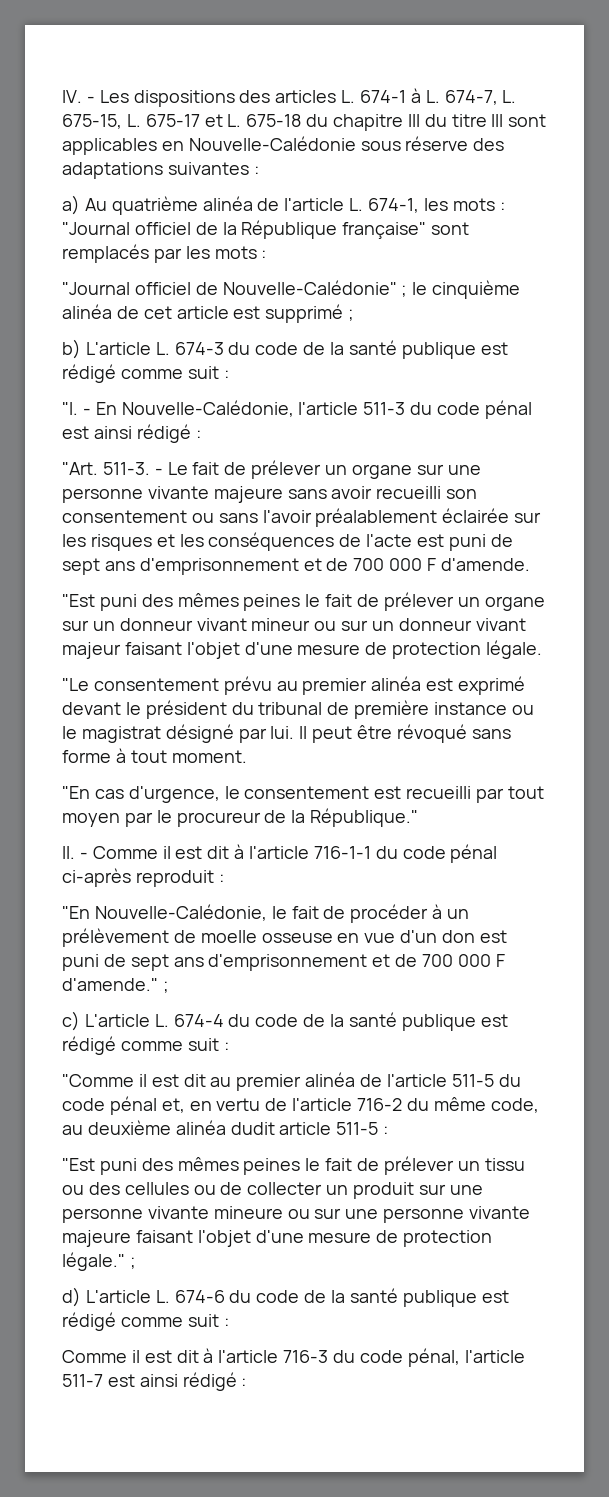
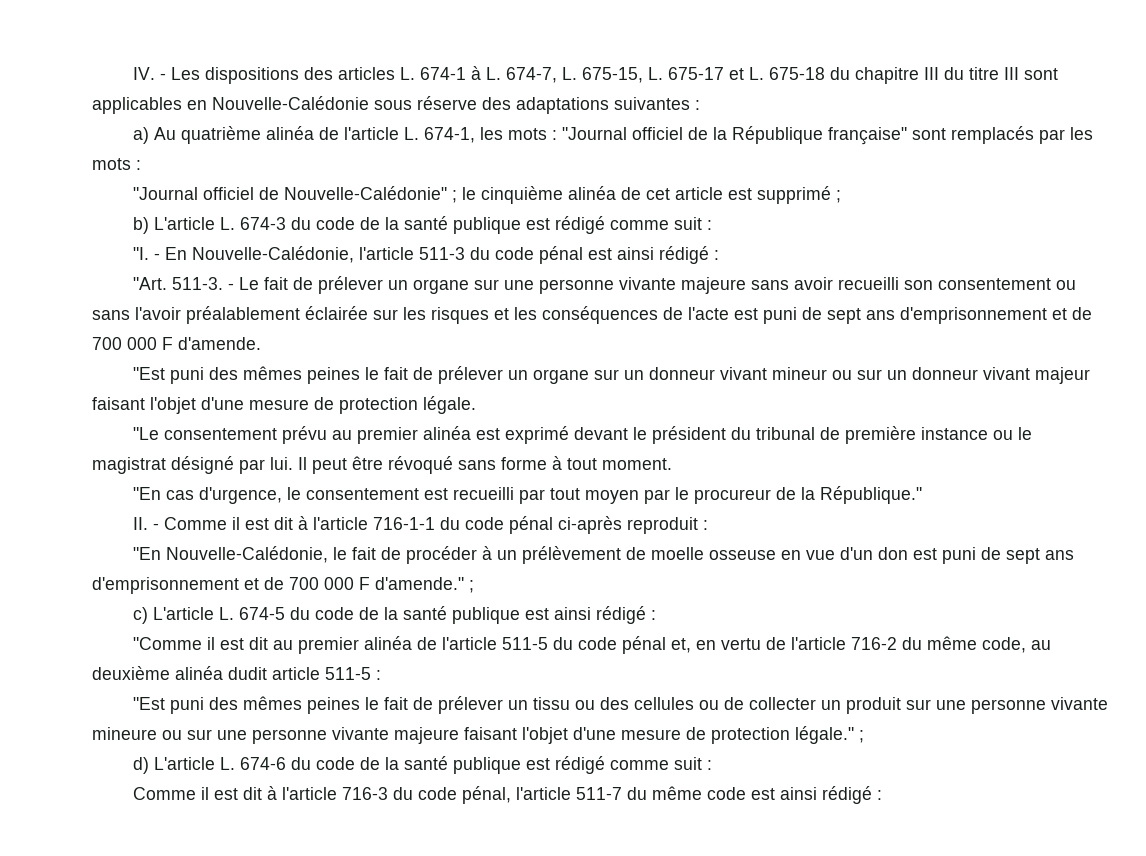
[173,1012,508,1031] [62,1036,219,1055] 674-4 du code de la santé publique est rédigé comme suit -> [238,606,646,624] 674-5 du code de la santé publique est ainsi rédigé
(103, 1380) none -> [626,786,746,800] du même code

